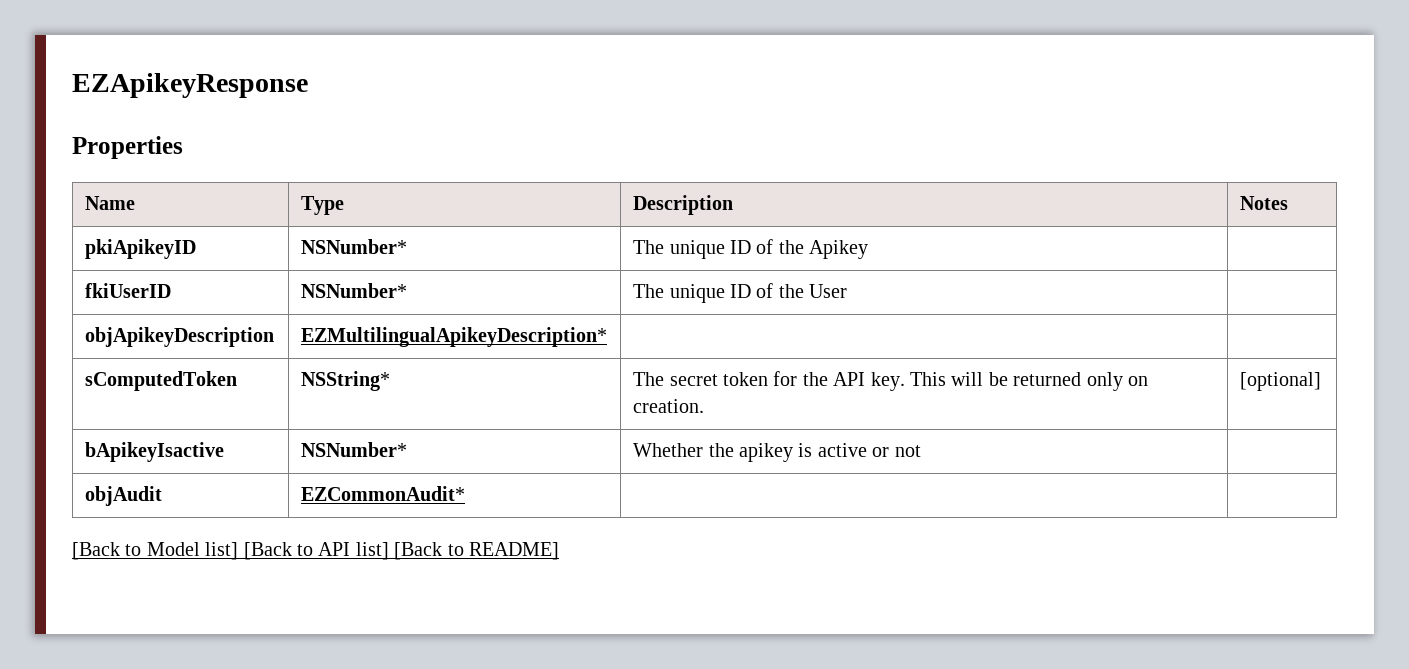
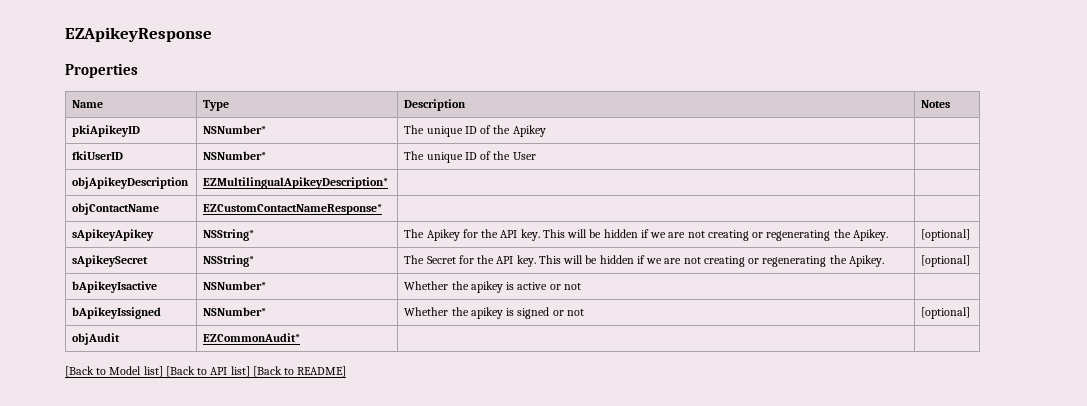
[85,371,238,391] [301,371,391,391] [633,371,1149,391] [633,399,705,413] sComputedToken | NSString* | The secret token for the API key. This will be returned only on creation. -> [72,203,160,215] [203,204,383,215] [72,229,155,241] [203,229,255,241] [404,229,888,241] [921,229,971,241] [72,255,149,267] [203,255,255,267] [404,255,884,267] objContactName | EZCustomContactNameResponse* | | // sApikeyApikey | NSString* | The Apikey for the API key. This will be hidden if we are not creating or regenerating the Apikey. | [optional] // sApikeySecret | NSString* | The Secret for the API key. This will be hidden if we are not creating or regenerating the Apikey.
(921, 451) none -> [72,307,162,319] [203,307,267,316] [404,307,584,319] [921,307,971,319] // bApikeyIssigned | NSNumber* | Whether the apikey is signed or not | [optional]

